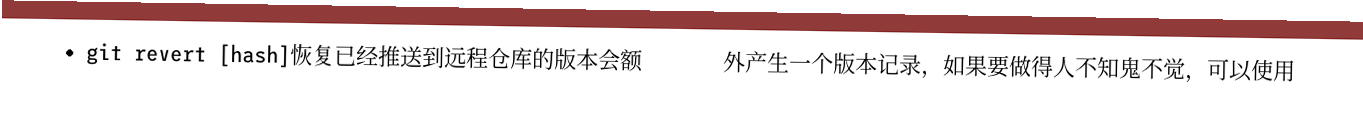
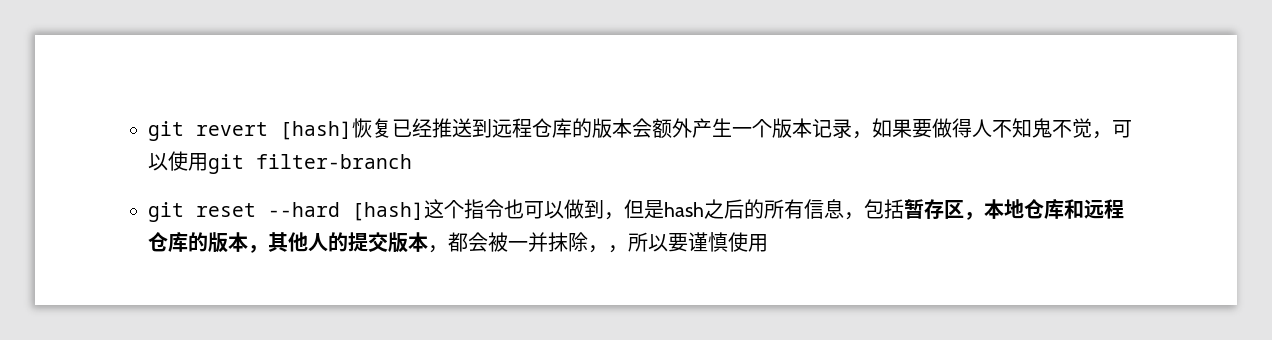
(1297, 71) none -> [208,154,412,174] [148,199,1124,222] [148,232,768,253] git filter-branch // git reset --hard [hash]这个指令也可以做到，但是hash之后的所有信息，包括暂存区，本地仓库和远程仓库的版本，其他人的提交版本，都会被一并抹除，，所以要谨慎使用

